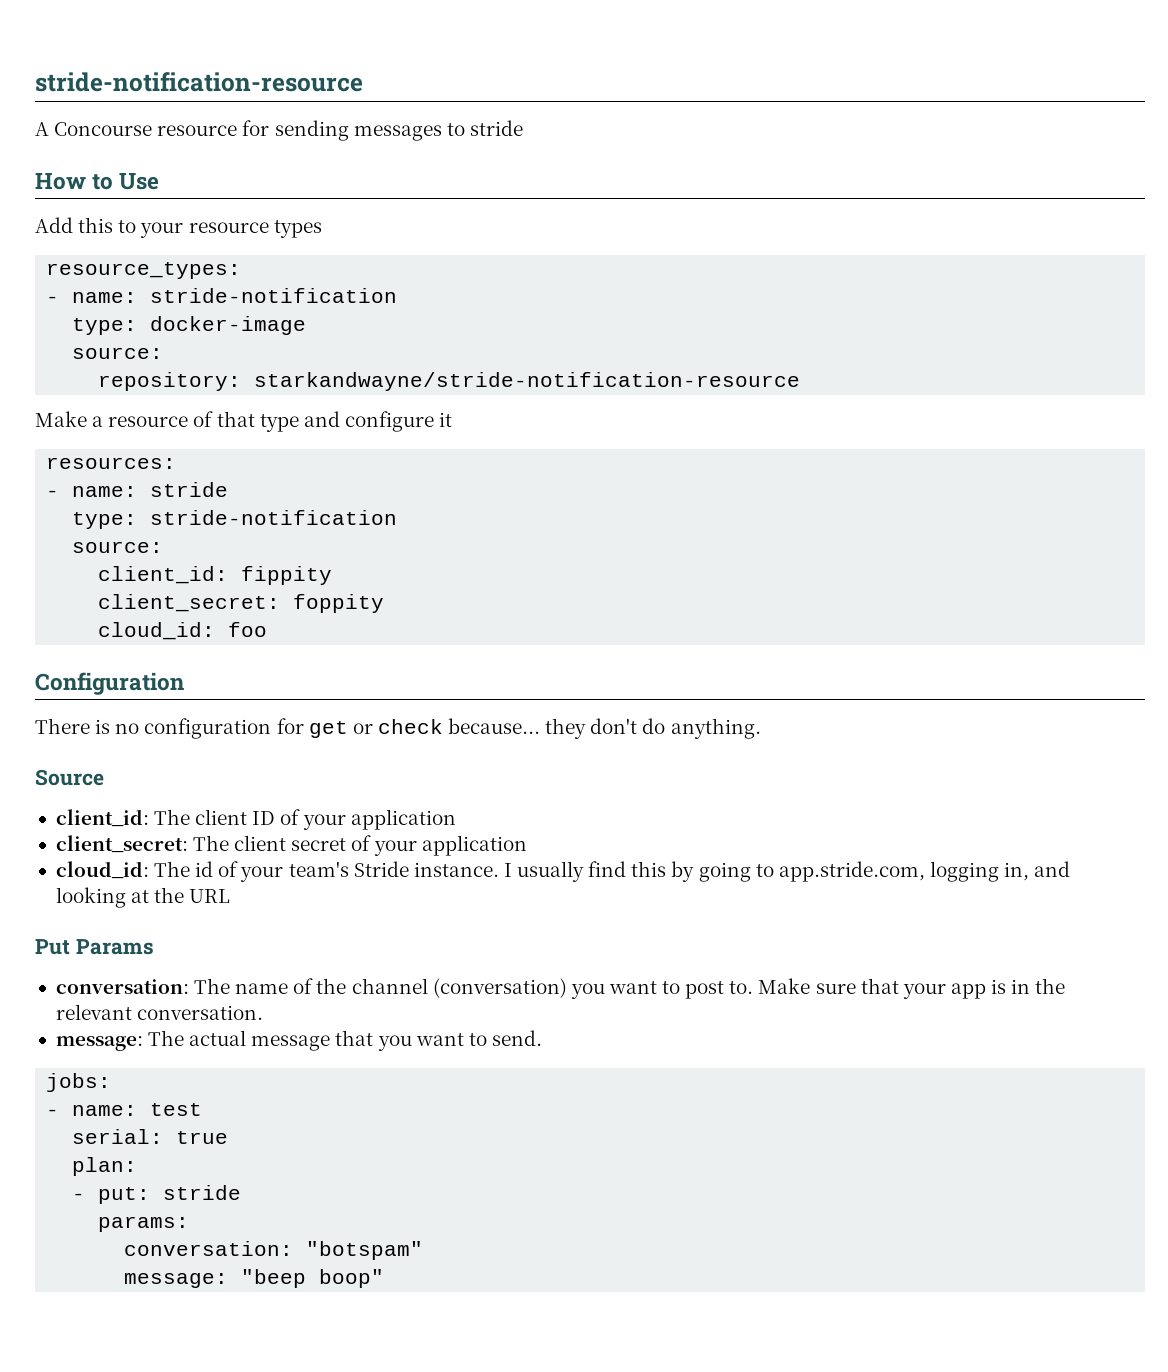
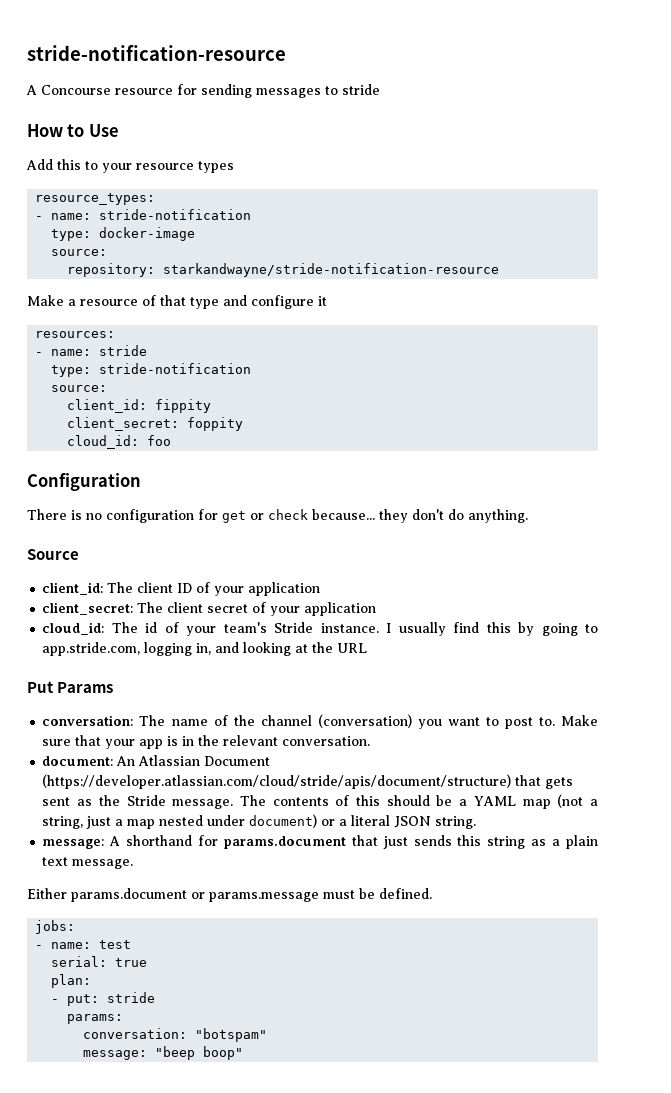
[55,1030,542,1051] message: The actual message that you want to send. -> [42,755,271,766] [42,774,574,789] [42,794,598,809] [42,814,477,829] [42,835,598,849] [42,857,134,869] [27,888,432,902] document: An Atlassian Document (https://developer.atlassian.com/cloud/stride/apis/document/structure) that gets sent as the Stride message. The contents of this should be a YAML map (not a string, just a map nested under document) or a literal JSON string. // message: A shorthand for params.document that just sends this string as a plain text message. // Either params.document or params.message must be defined.

